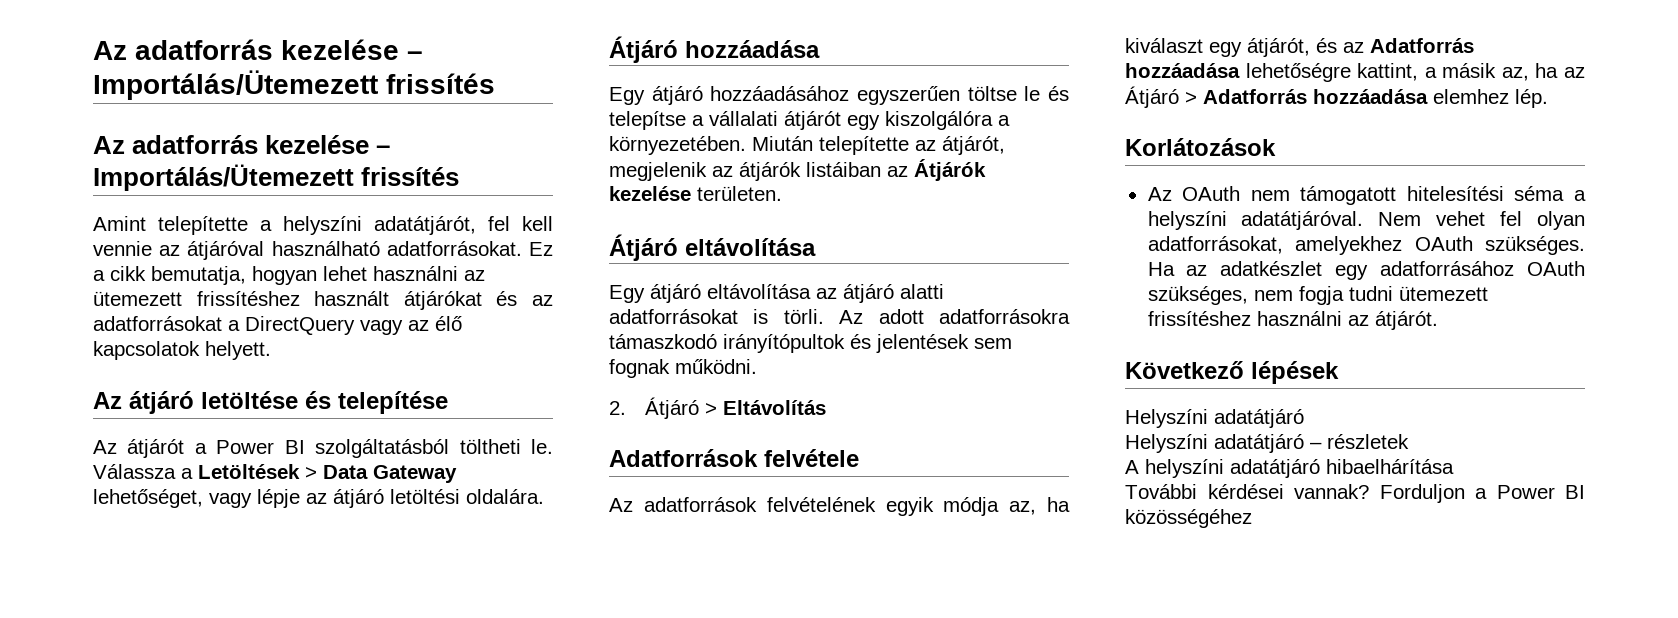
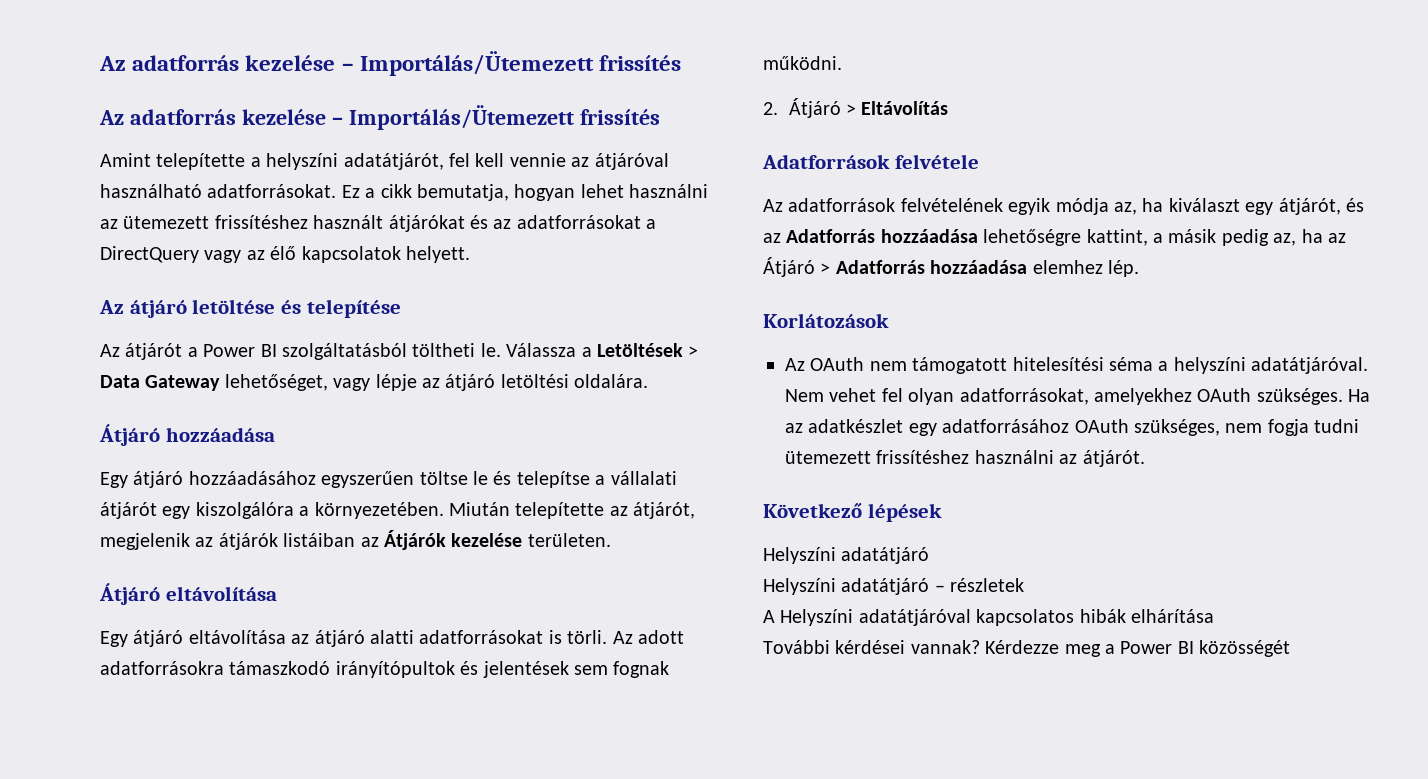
(1497, 70) none -> [1221,229,1269,246] pedig
[1145,459,1454,478] helyszíni adatátjáró hibaelhárítása -> [780,609,1214,626] Helyszíni adatátjáróval kapcsolatos hibák elhárítása
[1379,484,1585,503] [1125,509,1252,528] Forduljon a Power BI közösségéhez -> [985,640,1291,657] Kérdezze meg a Power BI közösségét

